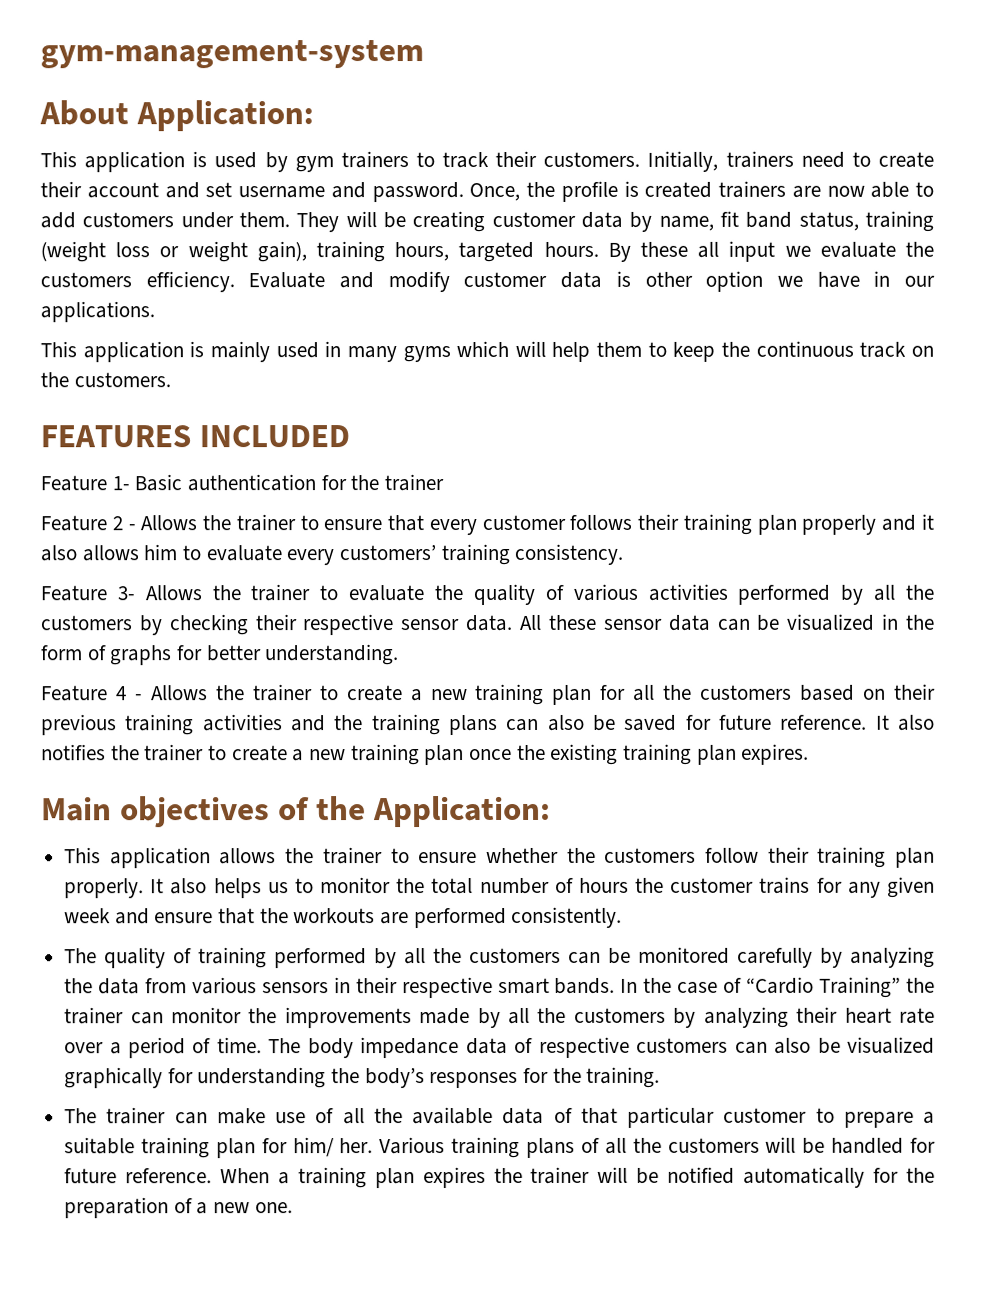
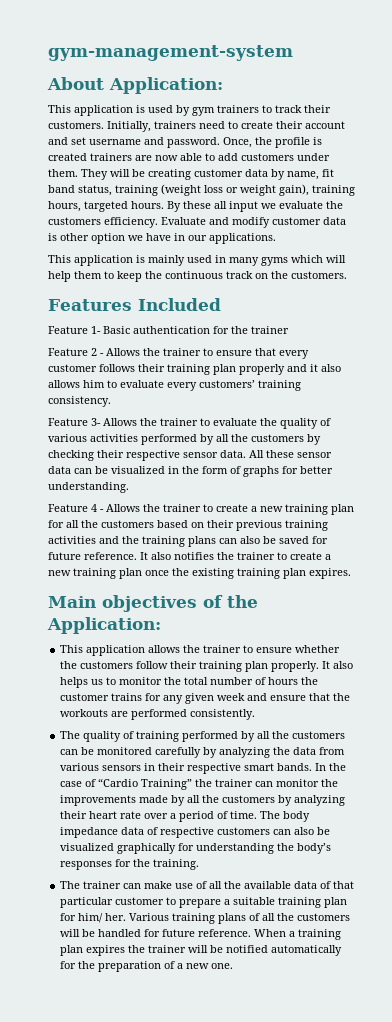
[40,425,350,448] FEATURES INCLUDED -> [48,298,221,311] Features Included

